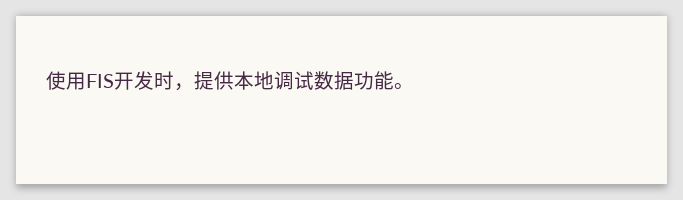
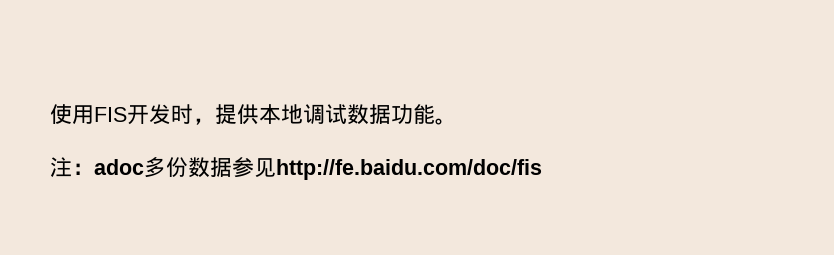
(414, 86) none -> [50,157,542,180] // 注：adoc多份数据参见http://fe.baidu.com/doc/fis

